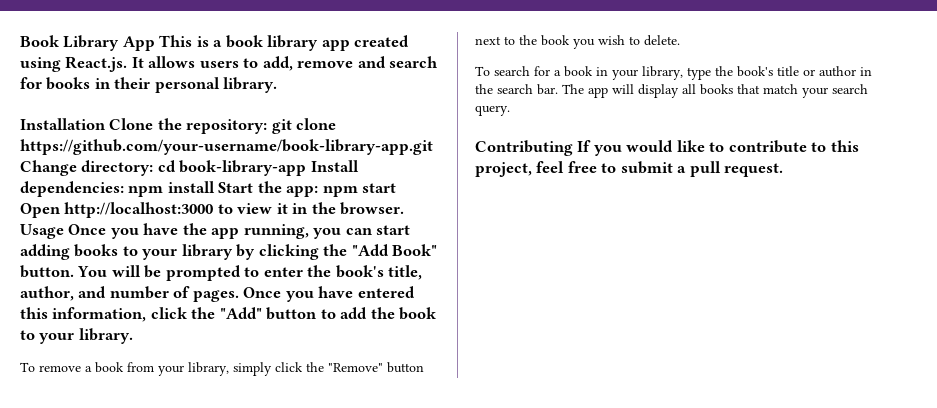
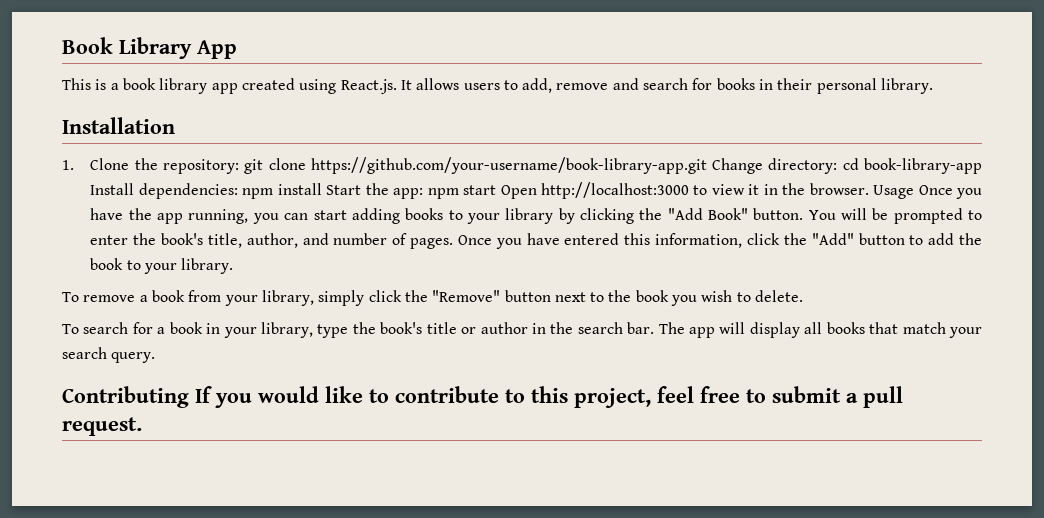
(155, 43) none -> (237, 49) //
(106, 124) none -> [62,160,74,170] // 1.

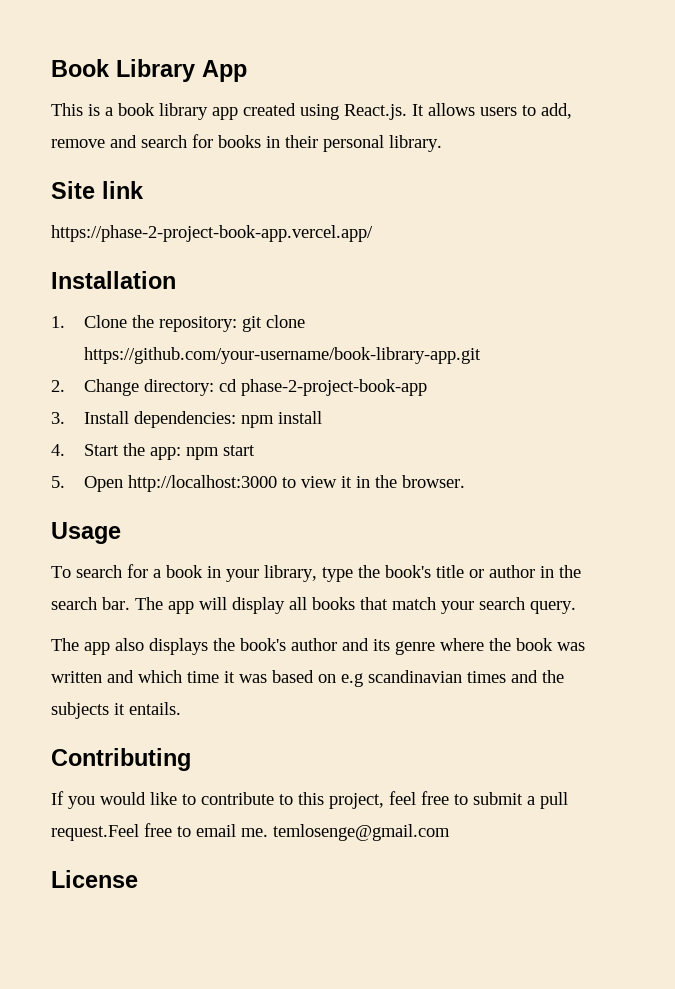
(934, 86) none -> [51,181,144,199] [51,225,373,242] // Site link // https://phase-2-project-book-app.vercel.app/
(707, 165) none -> [51,380,65,392] // 2.
[863,158,982,174] book-library-app -> [241,379,428,396] [51,412,65,424] phase-2-project-book-app // 3.
(322, 189) none -> [51,444,65,456] // 4.
(497, 190) none -> [51,476,65,488] // 5.
(869, 189) none -> (466, 481) //
[918,185,982,199] [90,208,983,224] [90,233,983,249] [90,258,234,274] [62,290,804,306] Once you have the app running, you can start adding books to your library by clicking the "Add Book" button. You will be prompted to enter the book's title, author, and number of pages. Once you have entered this information, click the "Add" button to add the book to your library. // To remove a book from your library, simply click the "Remove" button next to the book you wish to delete. -> (121, 533) none
(156, 357) none -> [51,638,585,655] [51,670,564,687] [51,702,181,719] // The app also displays the book's author and its genre where the book was written and which time it was based on e.g scandinavian times and the subjects it entails.
(189, 397) none -> (191, 759) //
[62,417,142,436] request. -> [51,823,450,841] [51,870,138,888] request.Feel free to email me. temlosenge@gmail.com // License

